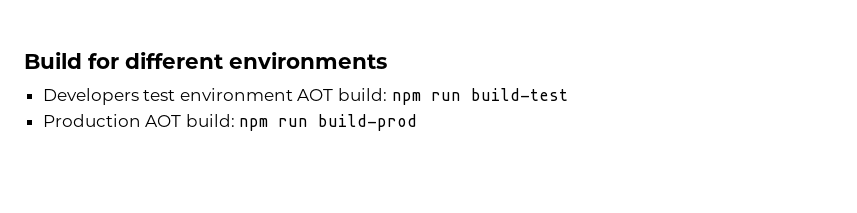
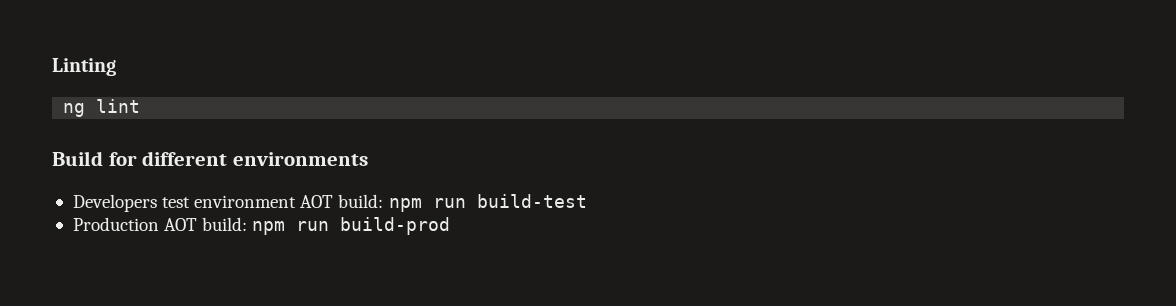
(24, 60) none -> [52,58,116,76] [63,99,141,117] Linting // ng lint //

